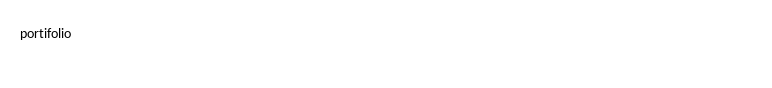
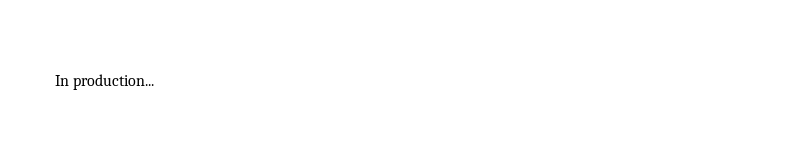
[20,28,71,40] portifolio -> [55,74,155,90] In production...

